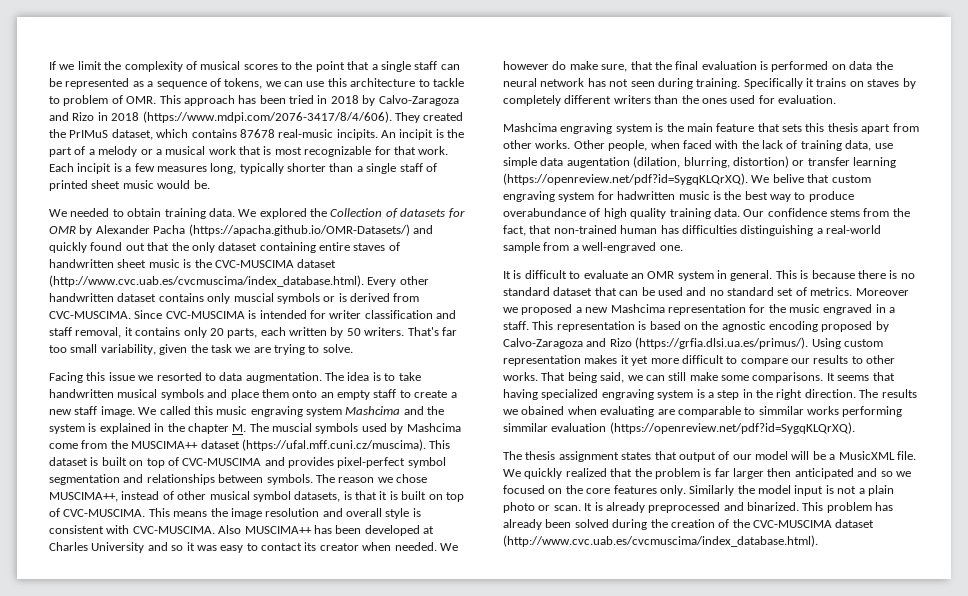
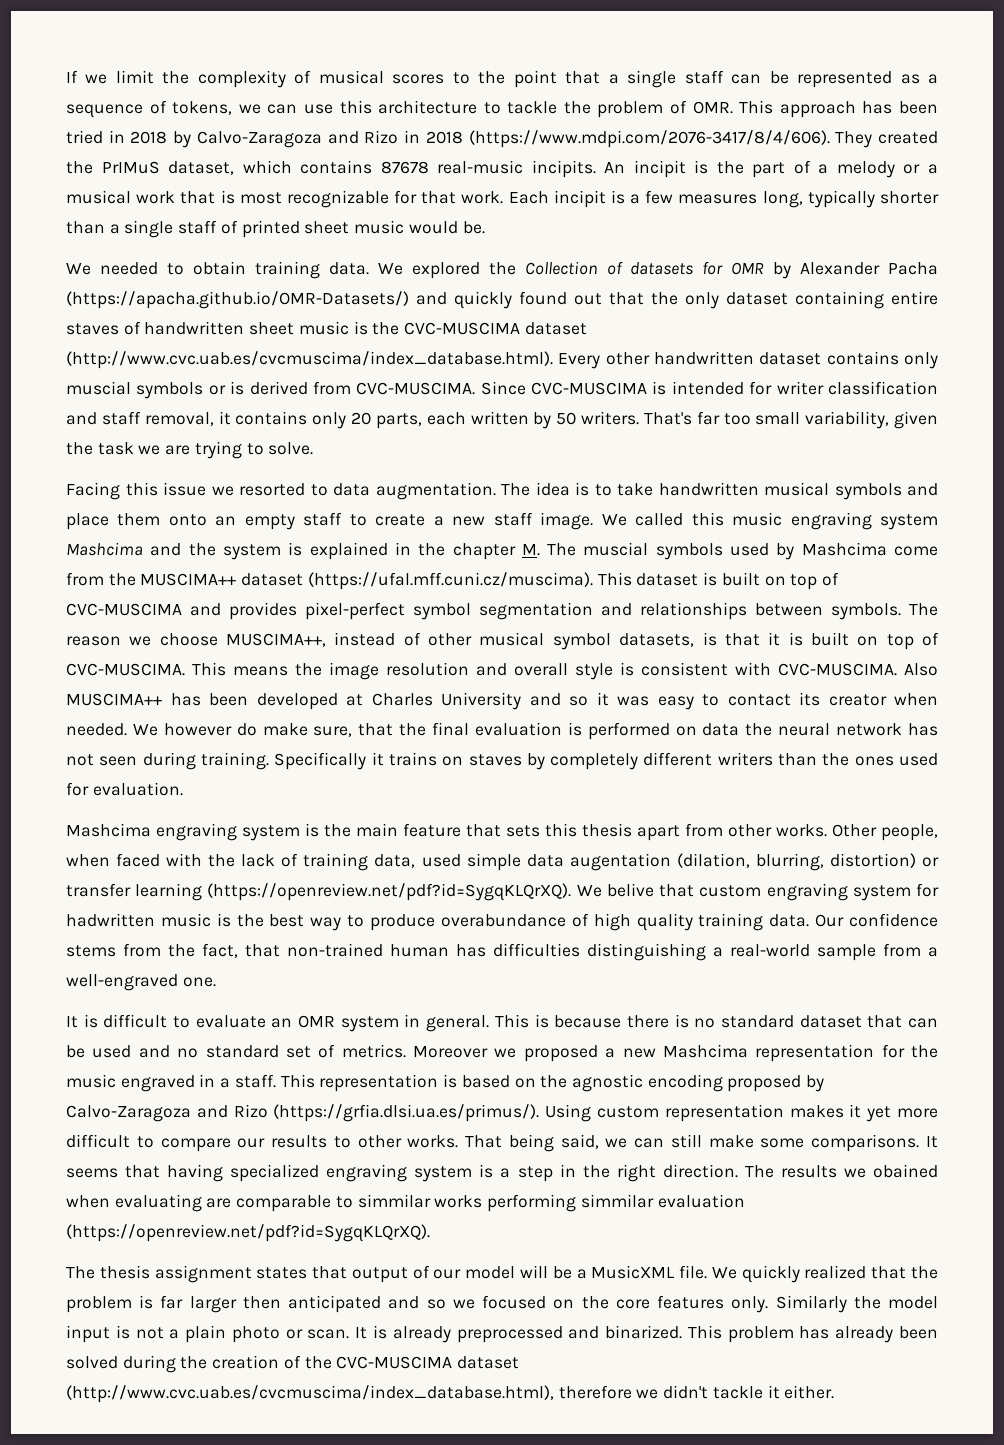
[49,96,60,104] to -> [563,101,591,114] the
[396,474,427,483] chose -> [159,633,218,646] choose
[874,143,893,149] use -> [421,854,461,867] used
[503,535,818,547] (http://www.cvc.uab.es/cvcmuscima/index_database.html). -> [66,1385,835,1403] (http://www.cvc.uab.es/cvcmuscima/index_database.html), therefore we didn't tackle it either.

